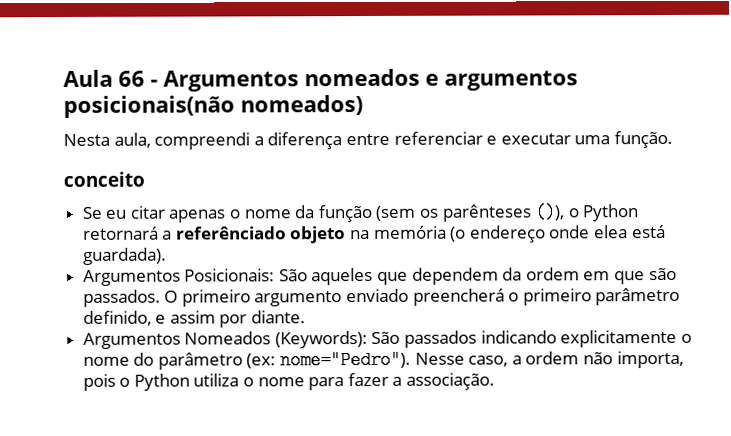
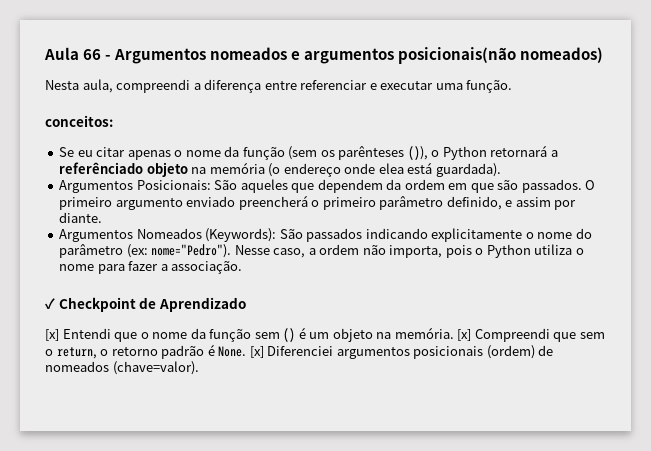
[63,171,145,187] conceito -> [45,115,113,127] conceitos:
(496, 381) none -> [45,297,246,312] [45,327,605,342] [45,344,554,359] [45,361,199,375] // ✓ Checkpoint de Aprendizado // [x] Entendi que o nome da função sem () é um objeto na memória. [x] Compreendi que sem o return, o retorno padrão é None. [x] Diferenciei argumentos posicionais (ordem) de nomeados (chave=valor).

